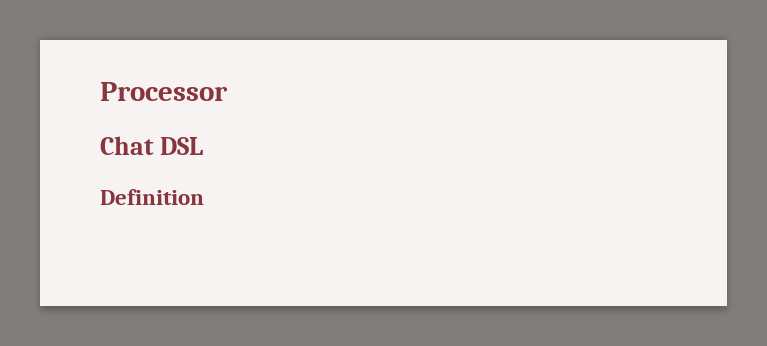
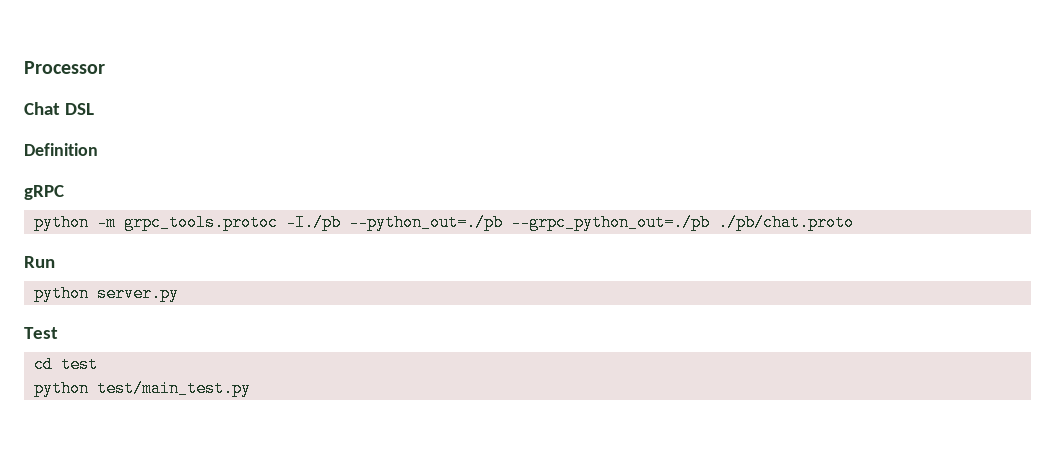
(204, 197) none -> [24,185,64,200] [34,214,855,231] [24,256,55,268] [34,285,180,302] [24,327,58,339] [34,356,99,373] [34,380,252,397] // gRPC // python -m grpc_tools.protoc -I./pb --python_out=./pb --grpc_python_out=./pb ./pb/chat.proto // Run // python server.py // Test // cd test // python test/main_test.py

